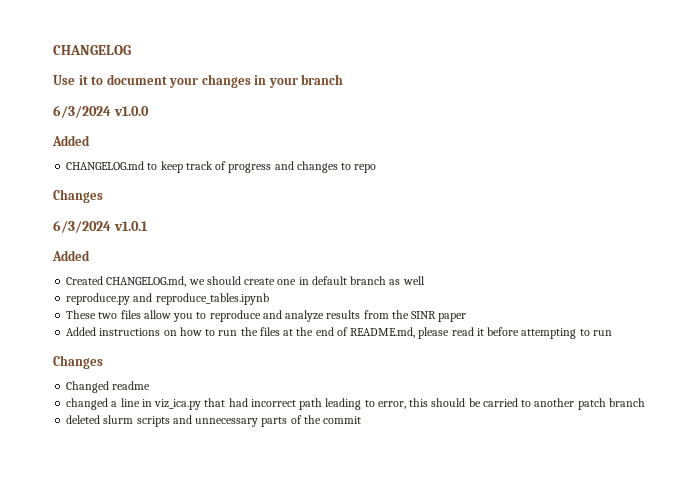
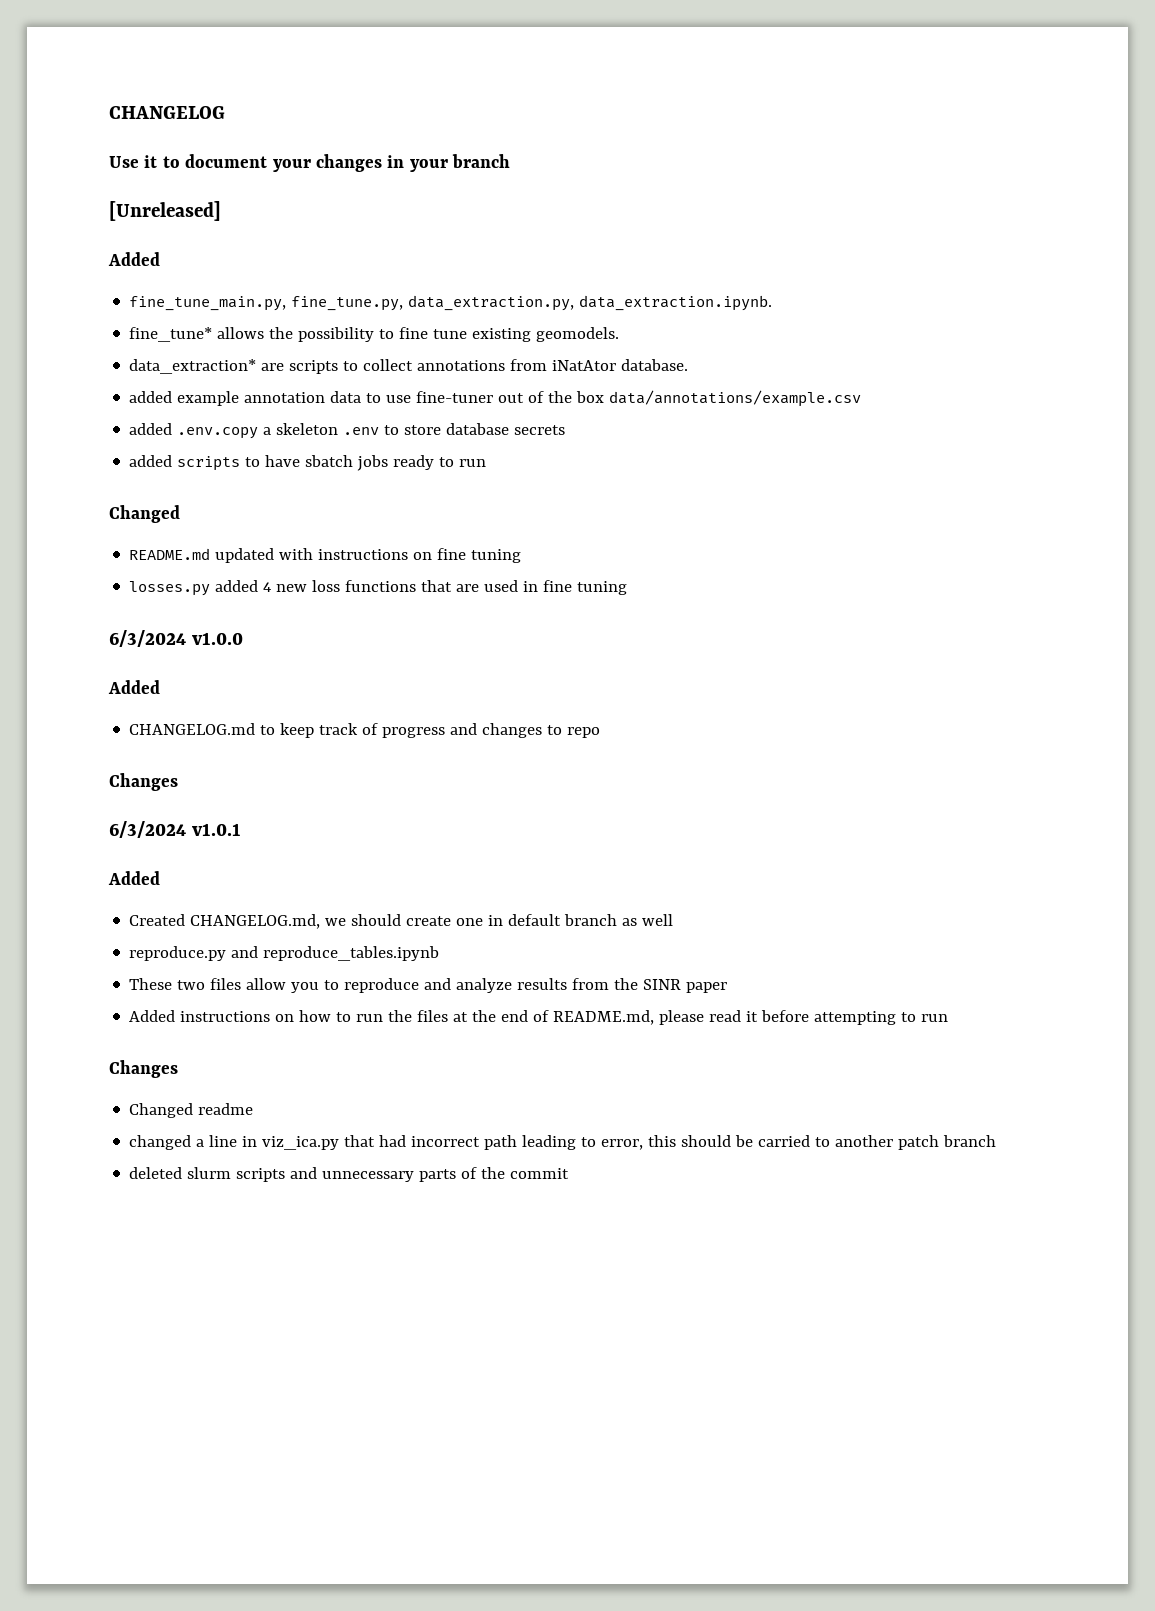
(344, 79) none -> [109,201,221,221] [108,252,160,266] [129,295,773,311] [129,327,620,342] [129,359,689,374] [129,390,862,407] [129,423,566,439] [129,455,487,471] [109,505,180,523] [129,548,522,563] [129,580,628,596] // [Unreleased] // Added // fine_tune_main.py, fine_tune.py, data_extraction.py, data_extraction.ipynb. // fine_tune* allows the possibility to fine tune existing geomodels. // data_extraction* are scripts to collect annotations from iNatAtor database. // added example annotation data to use fine-tuner out of the box data/annotations/example.csv // added .env.copy a skeleton .env to store database secrets // added scripts to have sbatch jobs ready to run // Changed // README.md updated with instructions on fine tuning // losses.py added 4 new loss functions that are used in fine tuning

